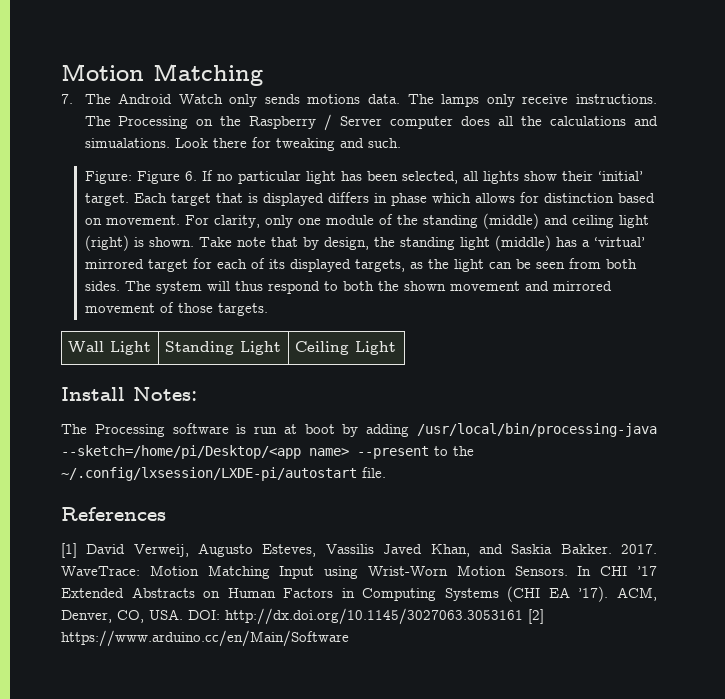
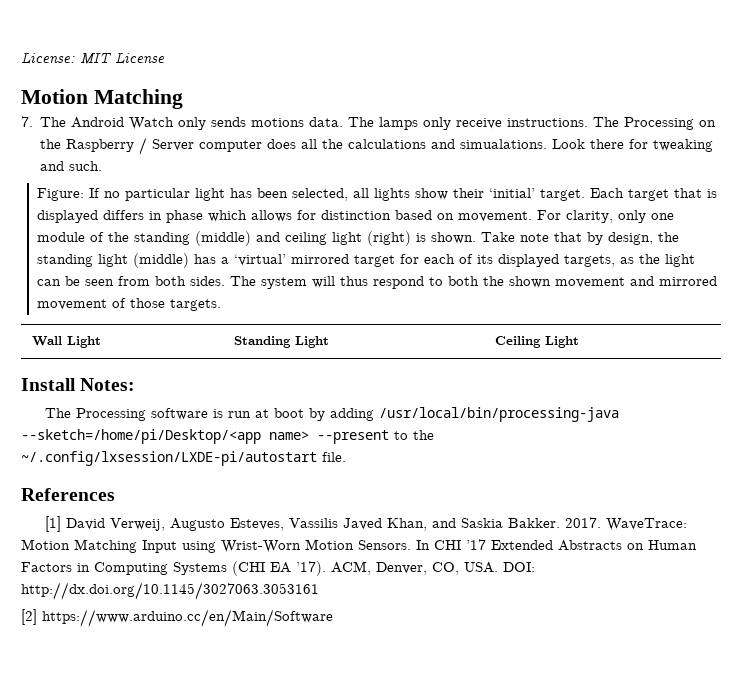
(61, 72) none -> [21,53,165,64] License: MIT License //
[136,171,197,184] Figure 6. -> (85, 194) none
(523, 616) none -> (319, 591) //

